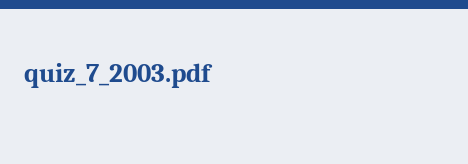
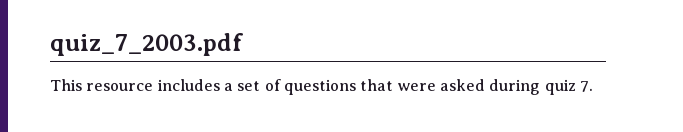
(213, 75) none -> [50,79,593,95] // This resource includes a set of questions that were asked during quiz 7.

